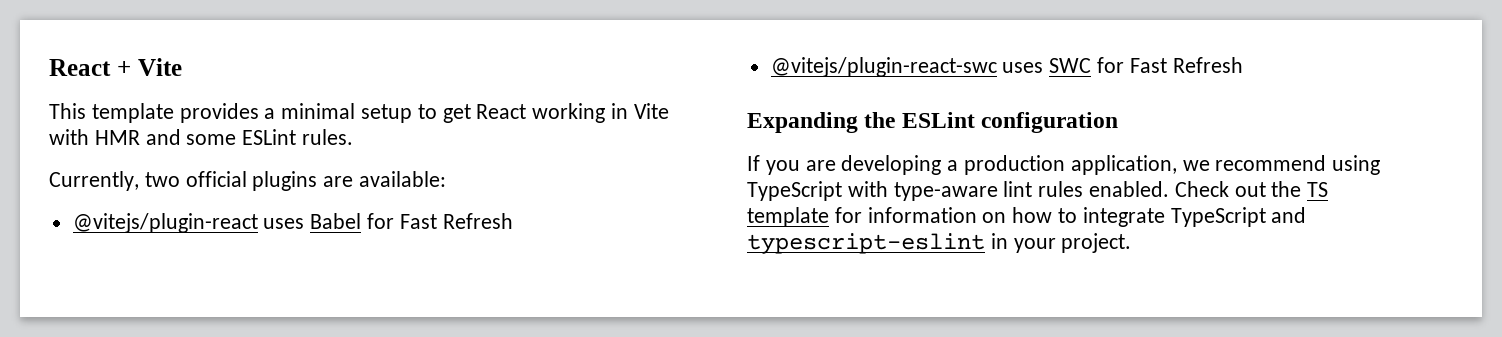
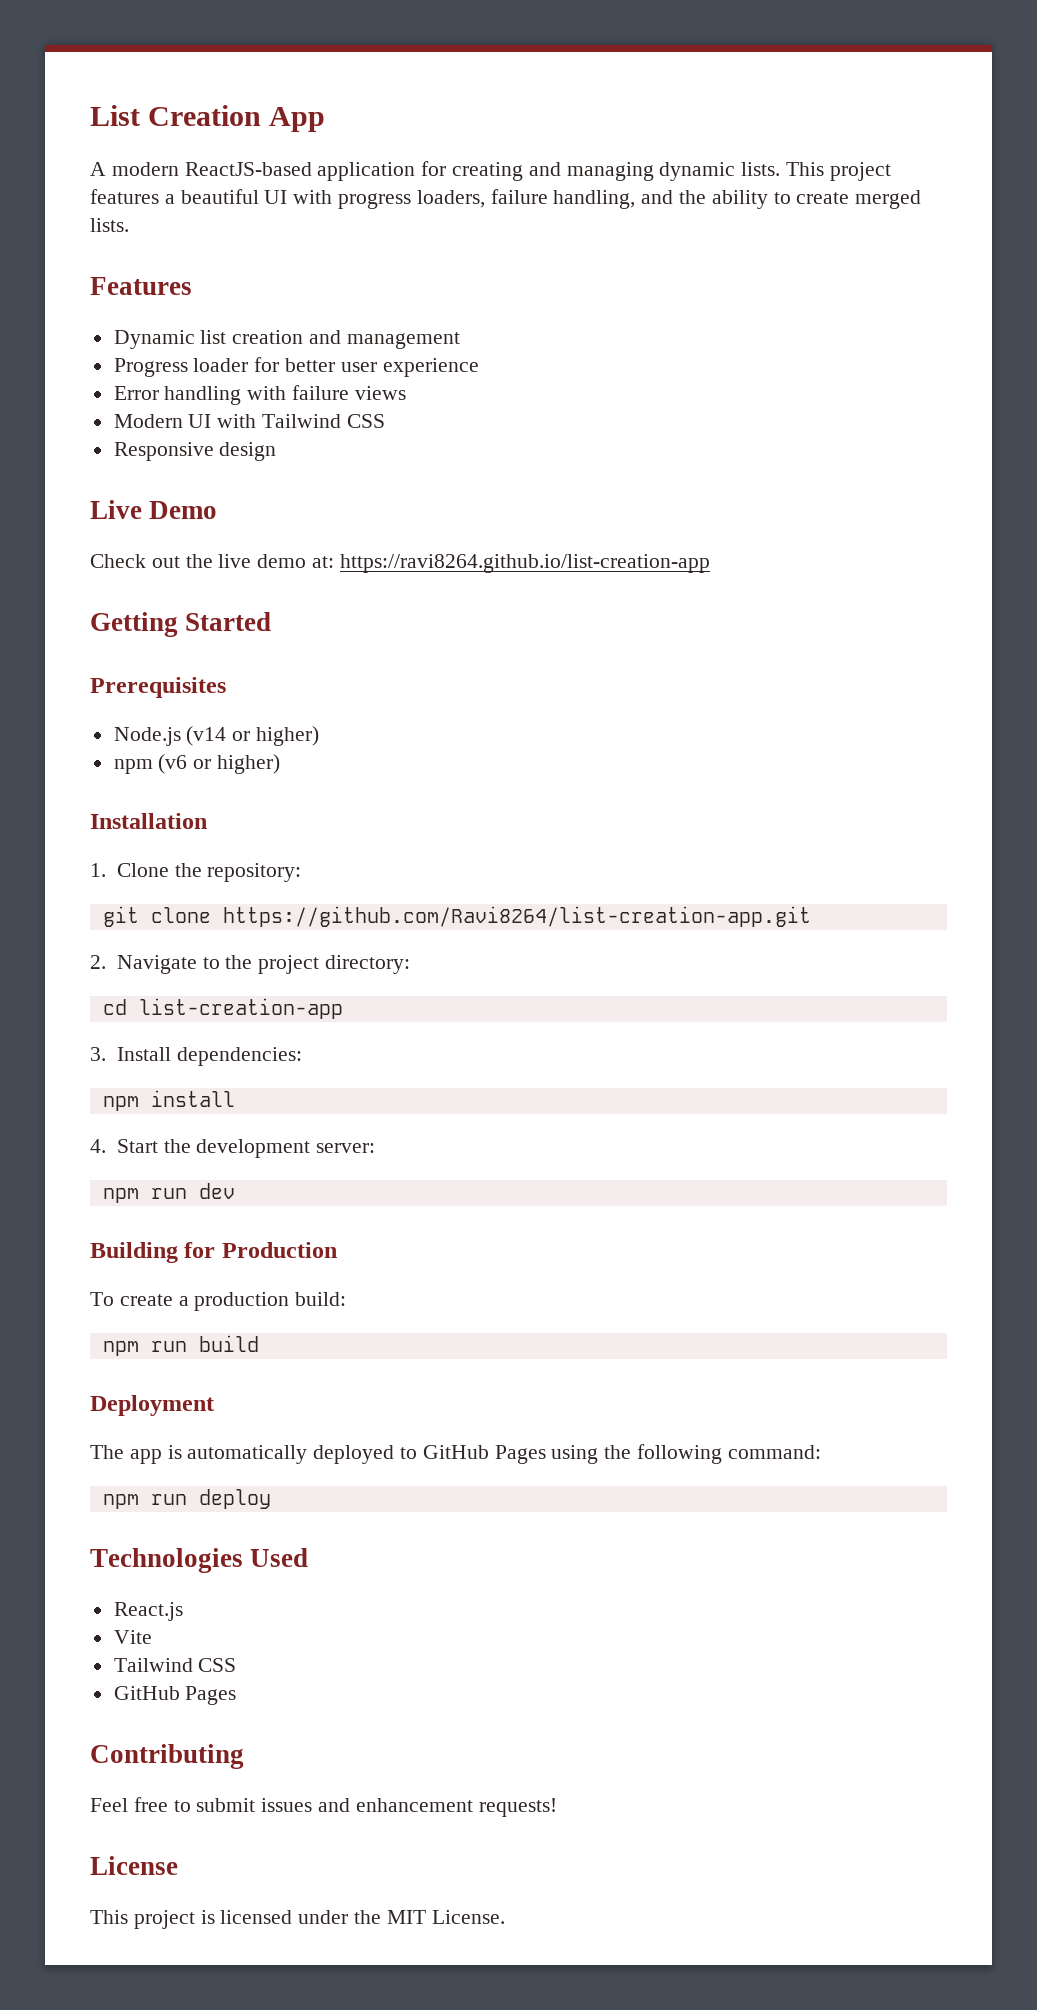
[49,58,182,76] [49,103,669,123] [49,129,354,145] [49,171,447,191] [72,213,513,233] [770,57,1243,77] [747,112,1119,133] [747,155,1381,175] [747,181,1329,201] [747,207,1307,227] [747,233,1132,254] React + Vite // This template provides a minimal setup to get React working in Vite with HMR and some ESLint rules. // Currently, two official plugins are available: // @vitejs/plugin-react uses Babel for Fast Refresh // @vitejs/plugin-react-swc uses SWC for Fast Refresh // Expanding the ESLint configuration // If you are developing a production application, we recommend using TypeScript with type-aware lint rules enabled. Check out the TS template for information on how to integrate TypeScript and typescript-eslint in your project. -> [90,105,326,132] [90,161,891,181] [90,189,922,209] [90,218,129,232] [90,277,192,295] [113,330,460,349] [113,357,479,377] [113,385,406,405] [113,414,385,428] [113,442,277,461] [90,500,218,519] [90,554,710,573] [90,612,272,637] [90,677,226,698] [113,726,320,746] [113,754,281,774] [90,813,207,829] [90,863,302,882] [102,906,811,927] [90,955,410,974] [102,998,343,1019] [90,1047,302,1066] [102,1090,235,1111] [90,1139,376,1158] [102,1183,235,1203] [90,1242,337,1263] [90,1292,347,1311] [102,1335,259,1356] [90,1395,214,1416] [90,1444,821,1464] [102,1489,271,1509] [90,1548,309,1573] [113,1602,183,1621] [113,1630,152,1644] [113,1658,237,1672] [113,1686,237,1705] [90,1744,244,1769] [90,1797,557,1817] [90,1856,178,1875] [90,1910,505,1929] List Creation App // A modern ReactJS-based application for creating and managing dynamic lists. This project features a beautiful UI with progress loaders, failure handling, and the ability to create merged lists. // Features // Dynamic list creation and management // Progress loader for better user experience // Error handling with failure views // Modern UI with Tailwind CSS // Responsive design // Live Demo // Check out the live demo at: https://ravi8264.github.io/list-creation-app // Getting Started // Prerequisites // Node.js (v14 or higher) // npm (v6 or higher) // Installation // 1. Clone the repository: // git clone https://github.com/Ravi8264/list-creation-app.git // 2. Navigate to the project directory: // cd list-creation-app // 3. Install dependencies: // npm install // 4. Start the development server: // npm run dev // Building for Production // To create a production build: // npm run build // Deployment // The app is automatically deployed to GitHub Pages using the following command: // npm run deploy // Technologies Used // React.js // Vite // Tailwind CSS // GitHub Pages // Contributing // Feel free to submit issues and enhancement requests! // License // This project is licensed under the MIT License.

